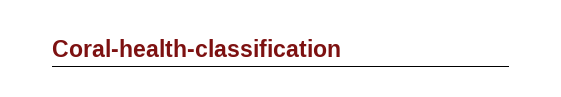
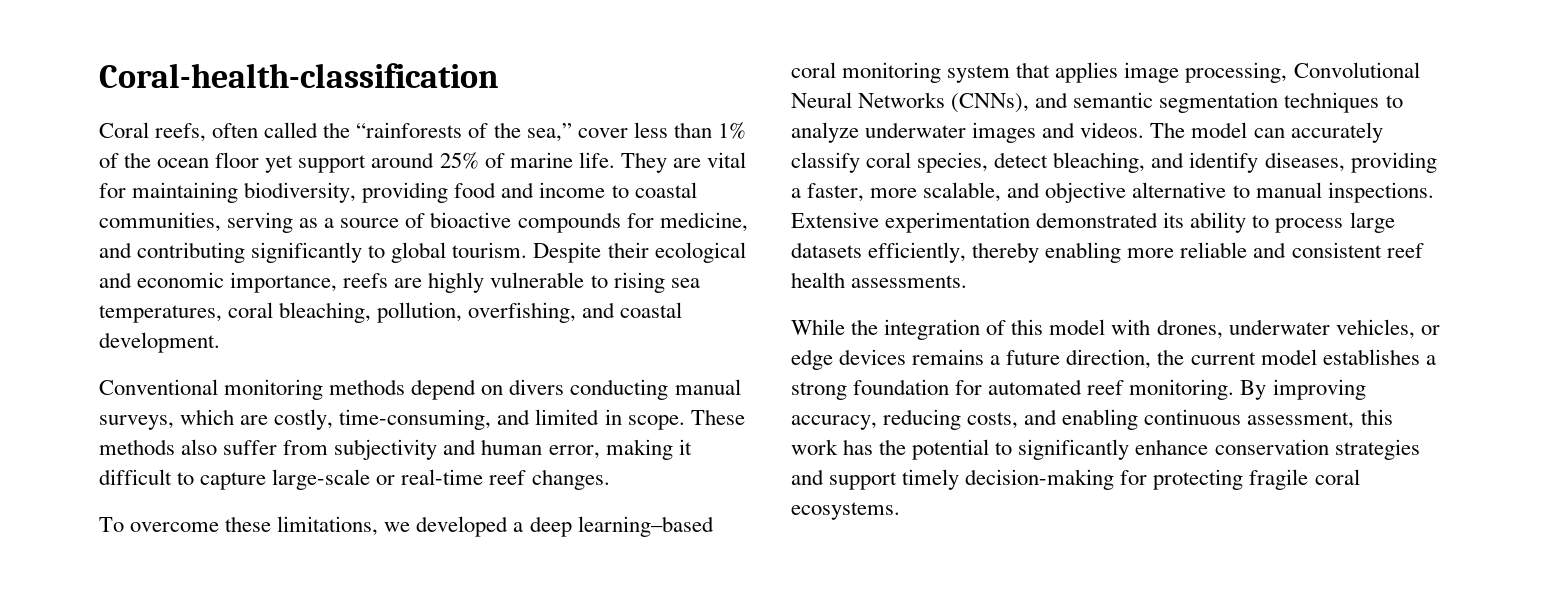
(341, 48) none -> [99,122,746,142] [99,152,746,173] [99,182,697,203] [99,212,748,233] [99,242,746,263] [99,272,700,293] [99,302,683,323] [99,332,220,353] [99,379,741,400] [99,409,745,430] [99,439,692,460] [99,469,610,490] [99,516,714,537] [791,62,1420,83] [791,92,1403,113] [791,122,1383,143] [791,152,1437,173] [791,182,1434,203] [791,212,1395,233] [791,242,1424,263] [791,272,968,288] [791,319,1440,340] [791,349,1436,370] [791,379,1366,400] [791,409,1393,430] [791,439,1420,460] [791,469,1360,490] [791,502,900,520] // Coral reefs, often called the “rainforests of the sea,” cover less than 1% of the ocean floor yet support around 25% of marine life. They are vital for maintaining biodiversity, providing food and income to coastal communities, serving as a source of bioactive compounds for medicine, and contributing significantly to global tourism. Despite their ecological and economic importance, reefs are highly vulnerable to rising sea temperatures, coral bleaching, pollution, overfishing, and coastal development. // Conventional monitoring methods depend on divers conducting manual surveys, which are costly, time-consuming, and limited in scope. These methods also suffer from subjectivity and human error, making it difficult to capture large-scale or real-time reef changes. // To overcome these limitations, we developed a deep learning–based coral monitoring system that applies image processing, Convolutional Neural Networks (CNNs), and semantic segmentation techniques to analyze underwater images and videos. The model can accurately classify coral species, detect bleaching, and identify diseases, providing a faster, more scalable, and objective alternative to manual inspections. Extensive experimentation demonstrated its ability to process large datasets efficiently, thereby enabling more reliable and consistent reef health assessments. // While the integration of this model with drones, underwater vehicles, or edge devices remains a future direction, the current model establishes a strong foundation for automated reef monitoring. By improving accuracy, reducing costs, and enabling continuous assessment, this work has the potential to significantly enhance conservation strategies and support timely decision-making for protecting fragile coral ecosystems.

